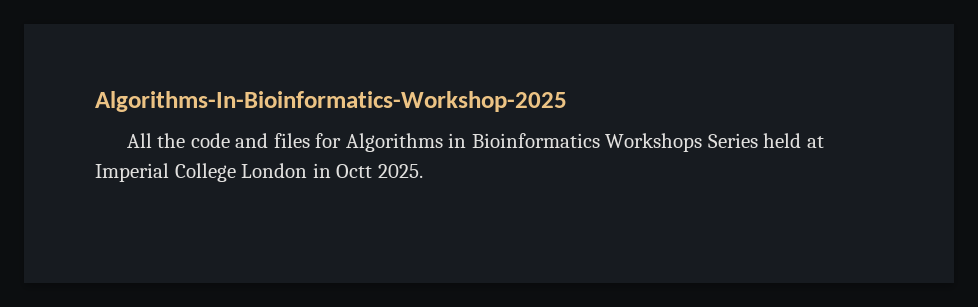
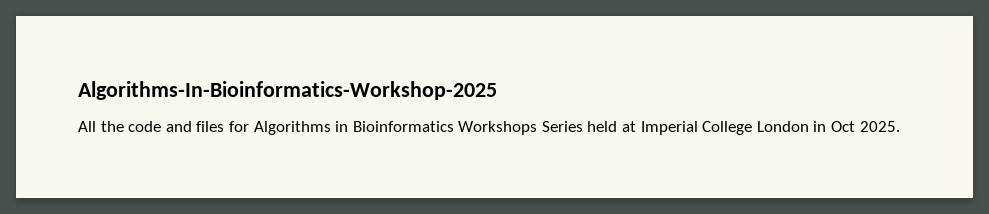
[336,164,373,178] Octt -> [831,121,856,132] Oct

